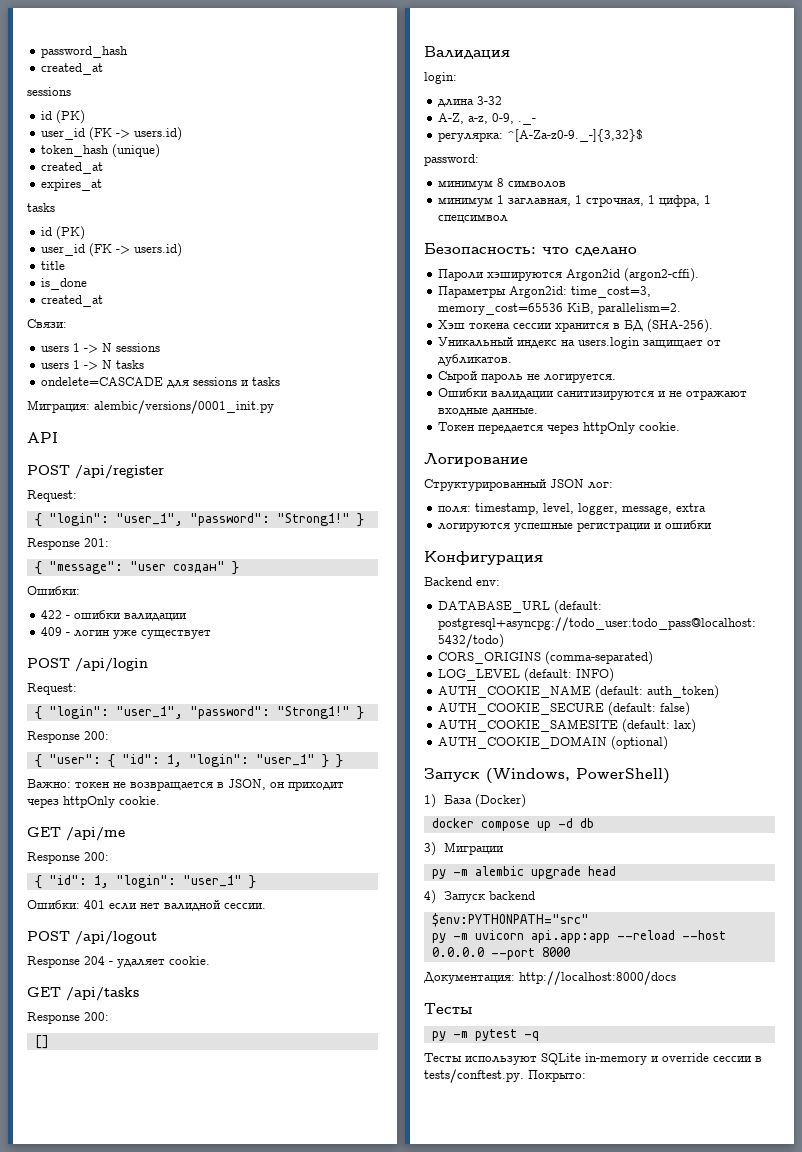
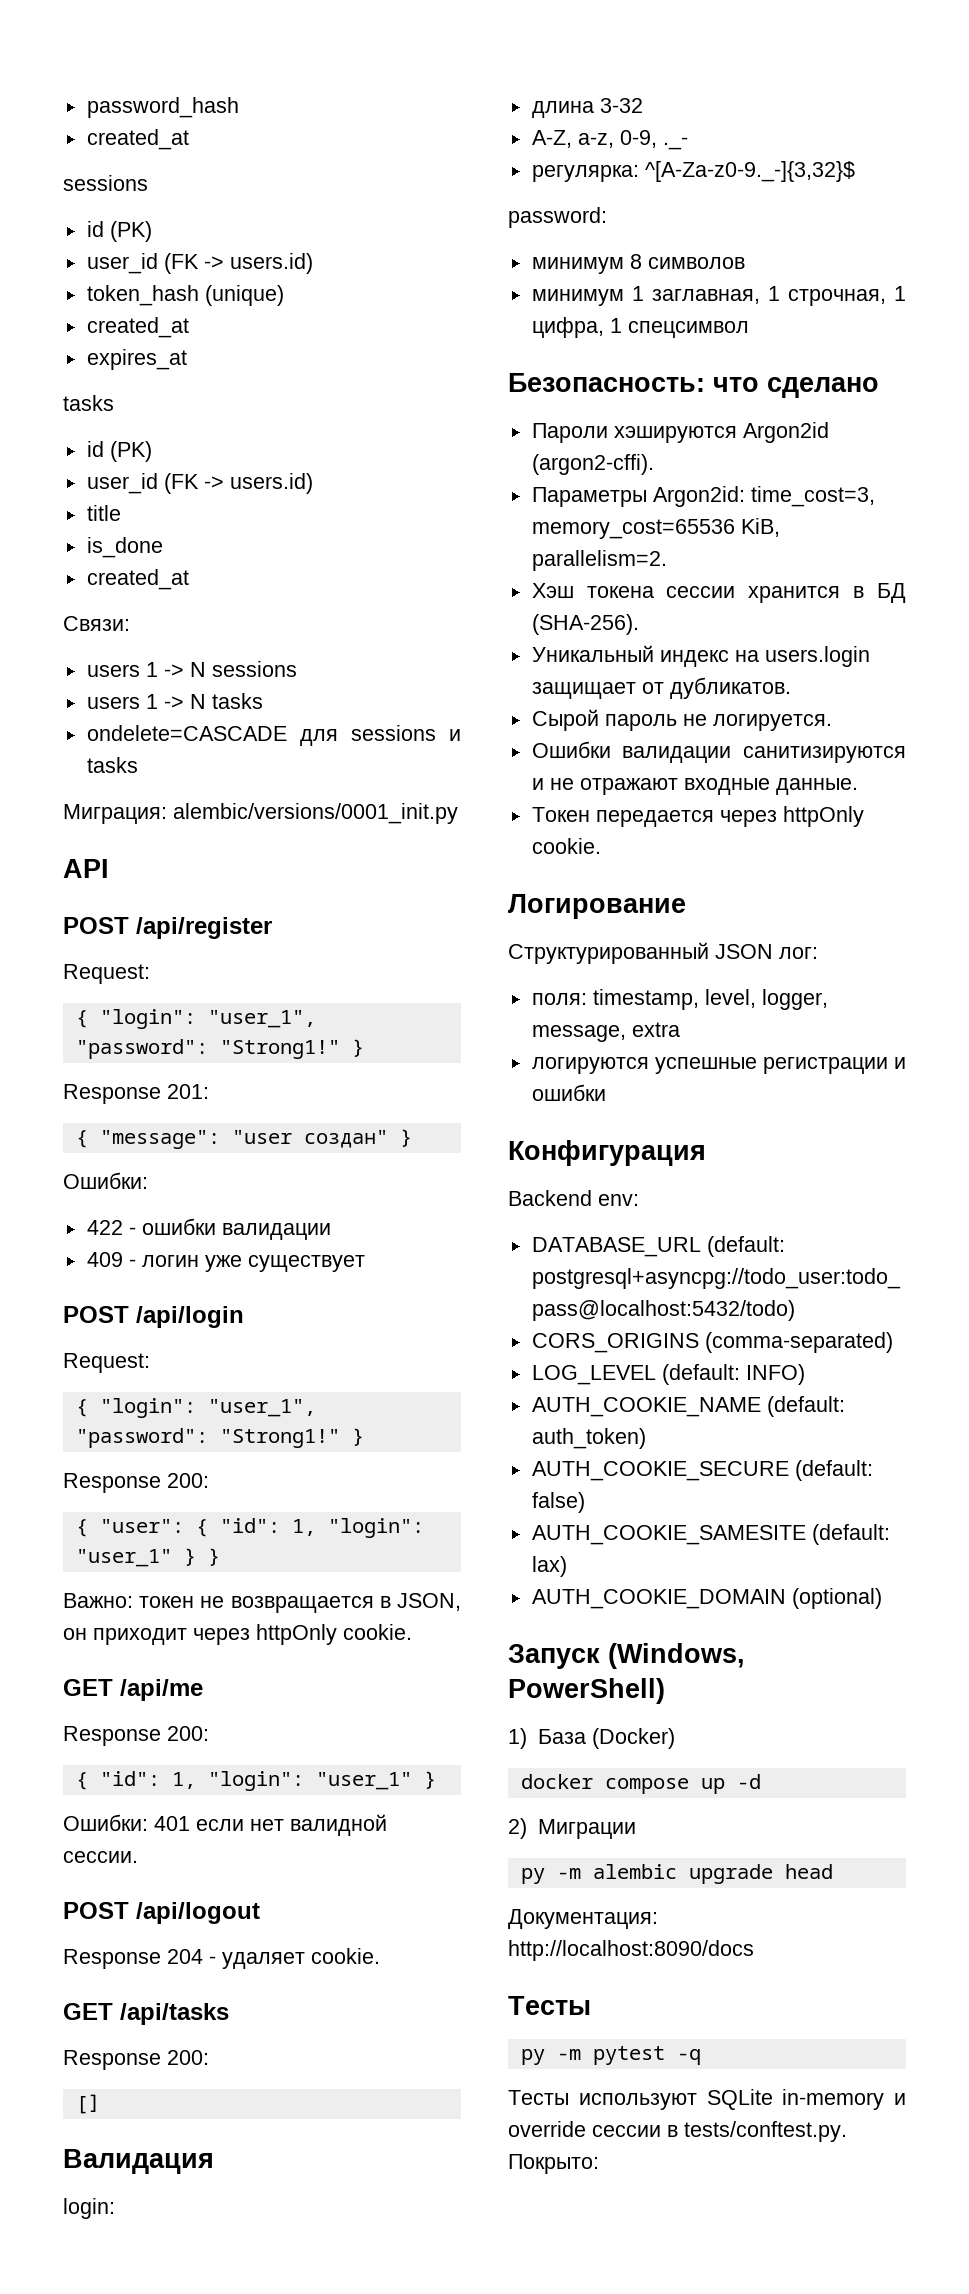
[579,818,594,828] [424,842,436,856] db // 3) -> [508,1818,527,1839] // 2)
[424,890,536,904] [431,913,589,927] [431,930,726,943] [431,947,570,960] // 4) Запуск backend // $env:PYTHONPATH="src" // py -m uvicorn api.app:app --reload --host 0.0.0.0 --port 8000 -> (833, 1871) none
[519,971,676,985] http://localhost:8000/docs -> [508,1940,754,1961] http://localhost:8090/docs

